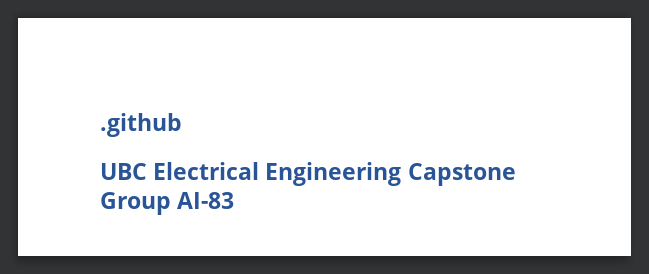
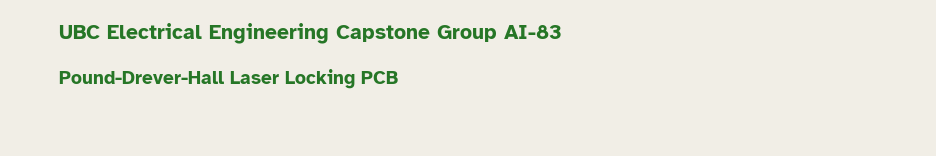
[100,113,182,137] .github // -> (59, 32) none
(235, 200) none -> [59,69,398,89] // Pound-Drever-Hall Laser Locking PCB

